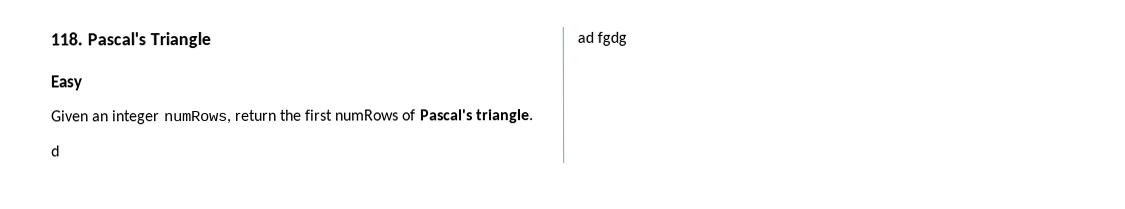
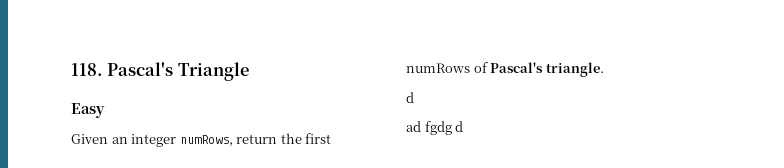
(628, 38) none -> [455,121,464,132] d

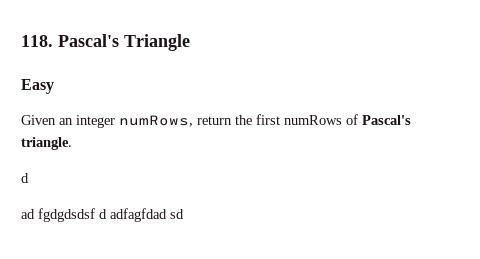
[424,121,464,135] fgdg d -> [38,208,184,222] fgdgdsdsf d adfagfdad sd

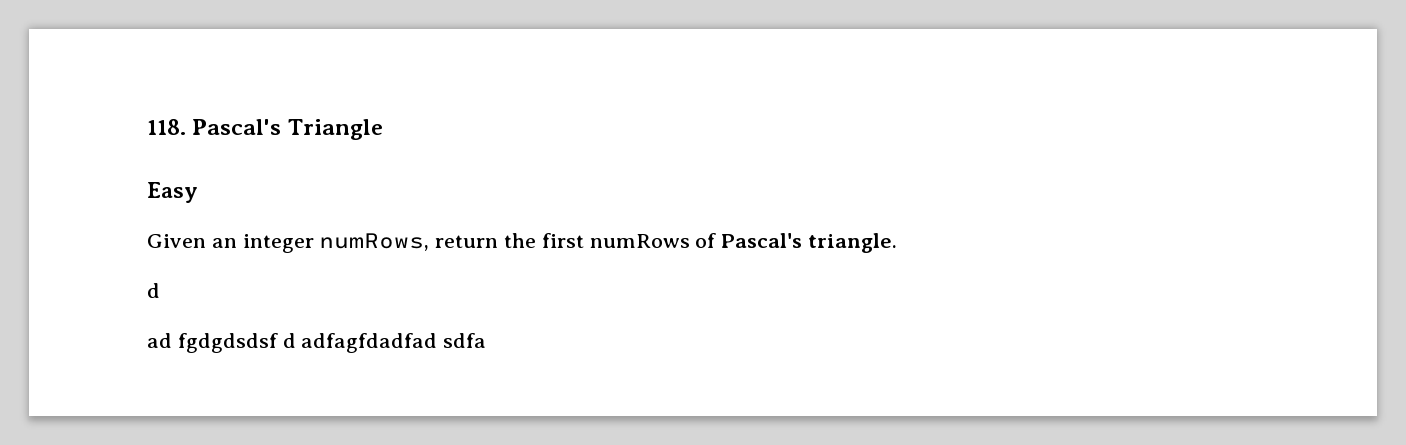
[110,208,184,222] adfagfdad sd -> [301,333,487,353] adfagfdadfad sdfa

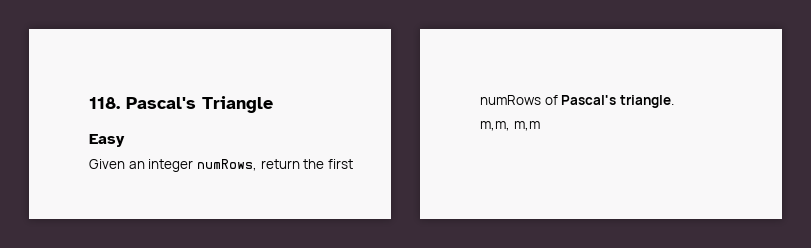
[147,283,160,298] [147,333,487,353] d // ad fgdgdsdsf d adfagfdadfad sdfa -> [480,121,540,131] m,m, m,m

